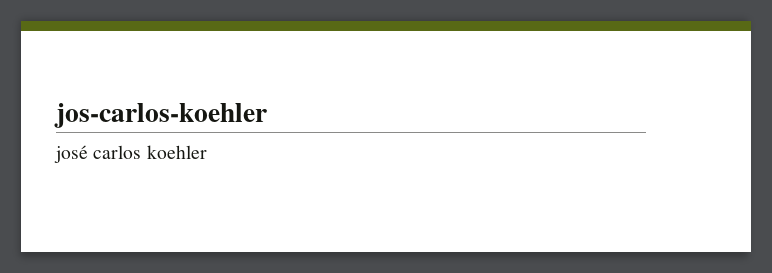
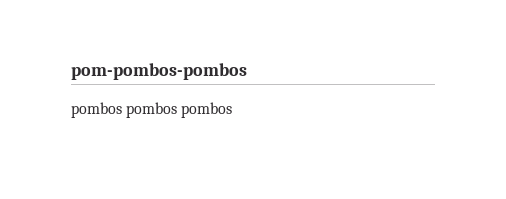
[54,103,267,128] [54,145,207,163] jos-carlos-koehler // josé carlos koehler -> [71,63,247,80] [71,102,233,118] pom-pombos-pombos // pombos pombos pombos

